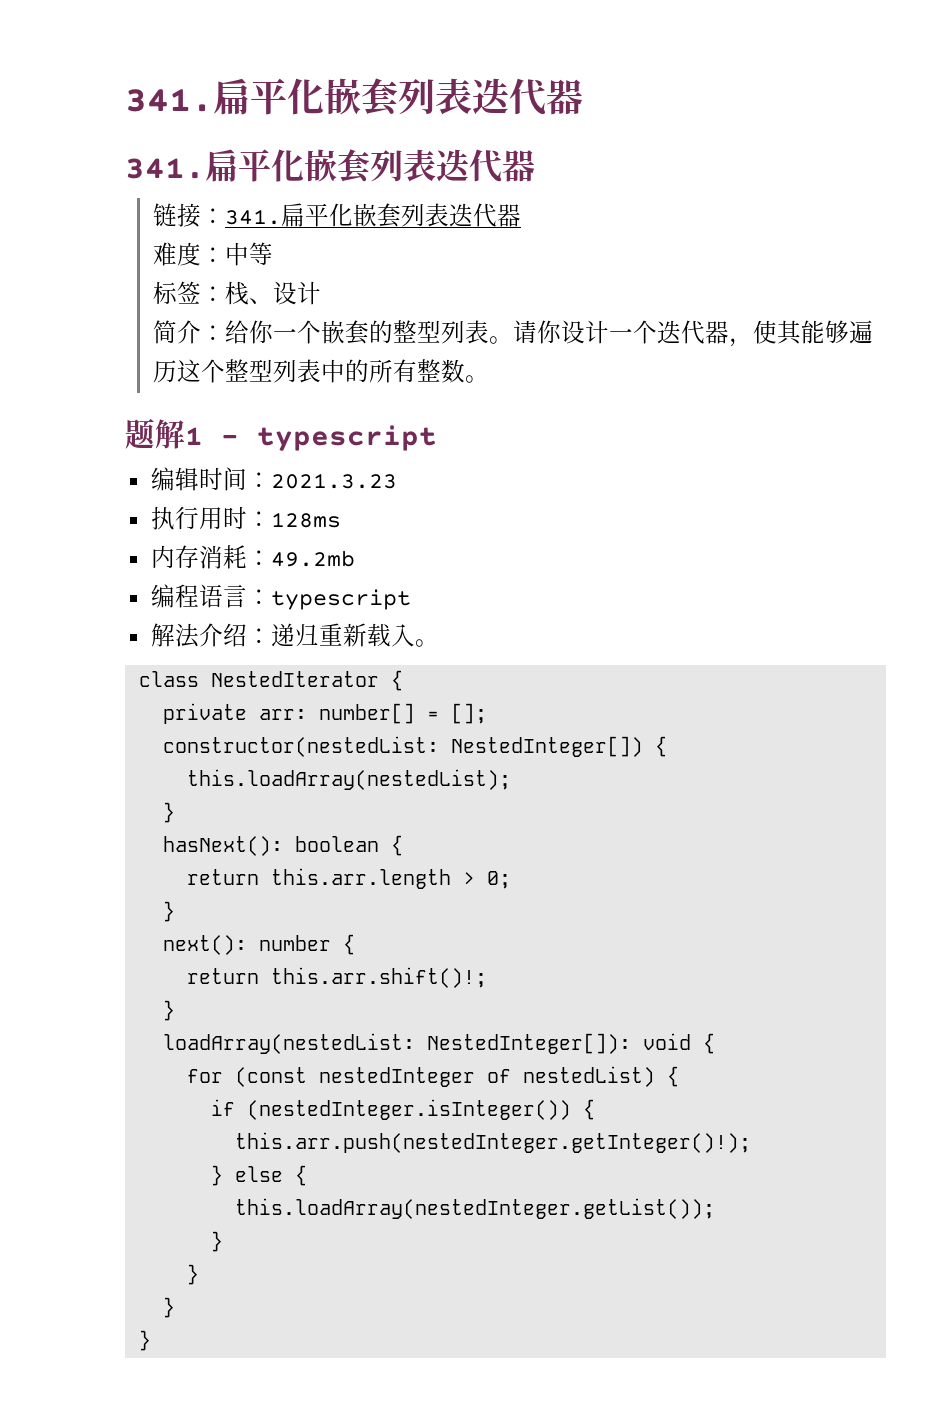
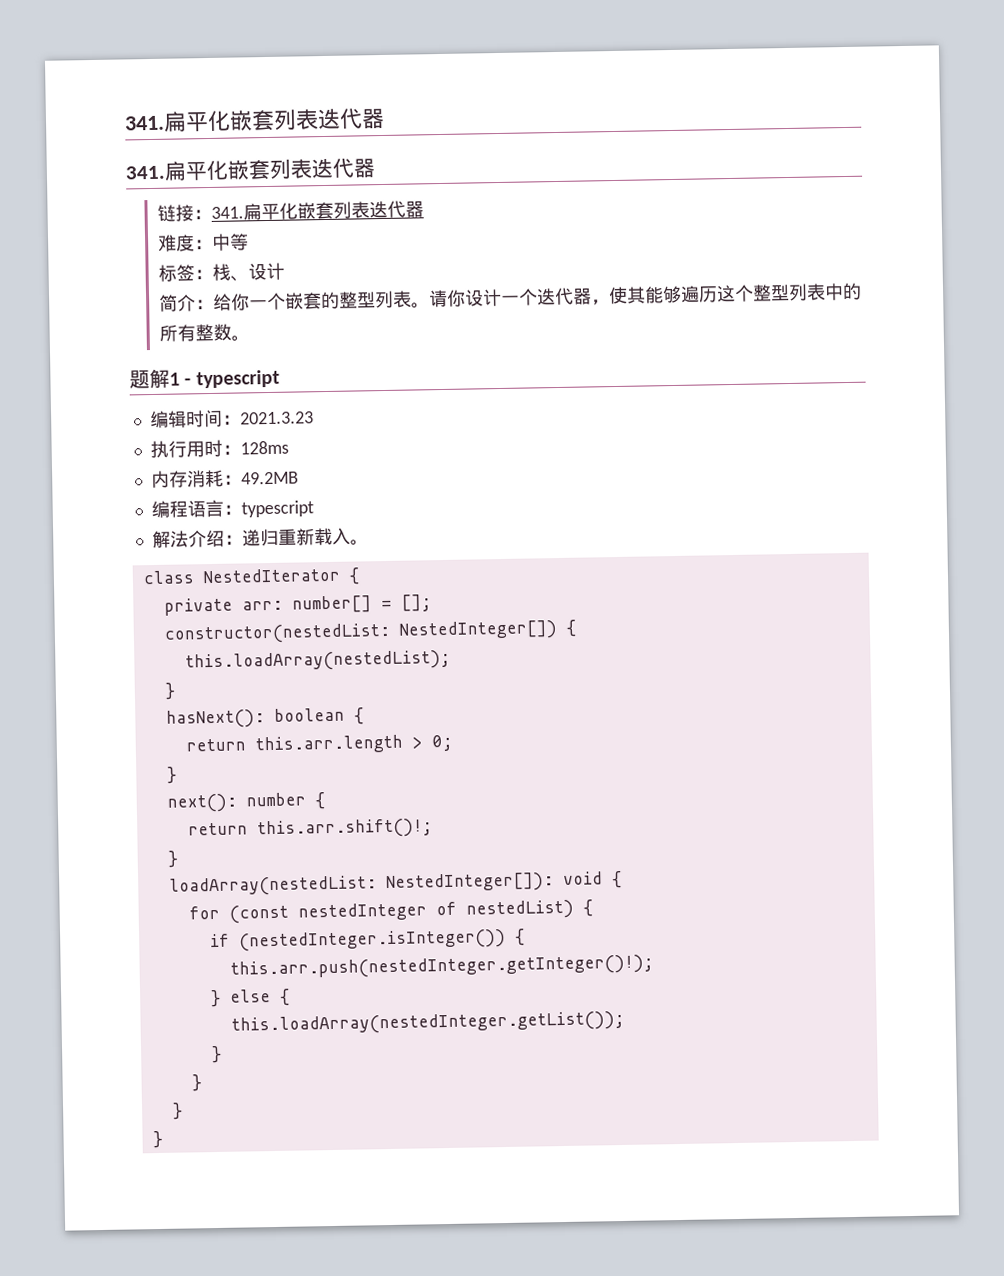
[270,550,355,567] 49.2mb -> [240,471,299,485] 49.2MB

